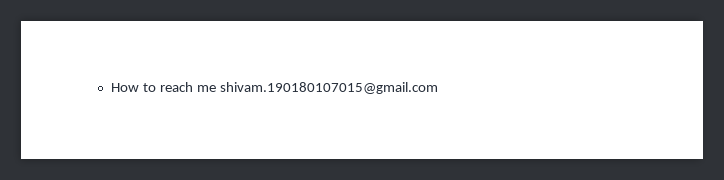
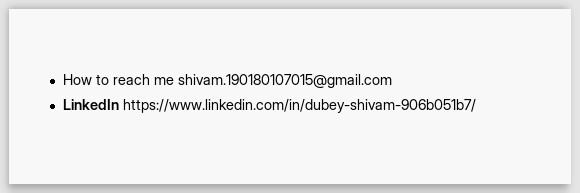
(438, 88) none -> [62,99,476,113] // LinkedIn https://www.linkedin.com/in/dubey-shivam-906b051b7/

